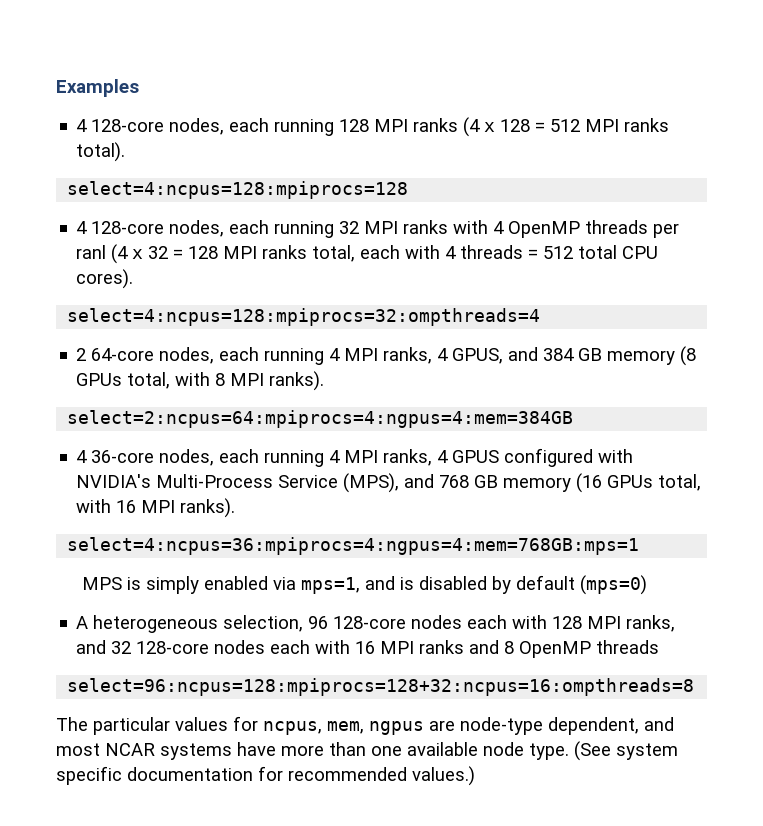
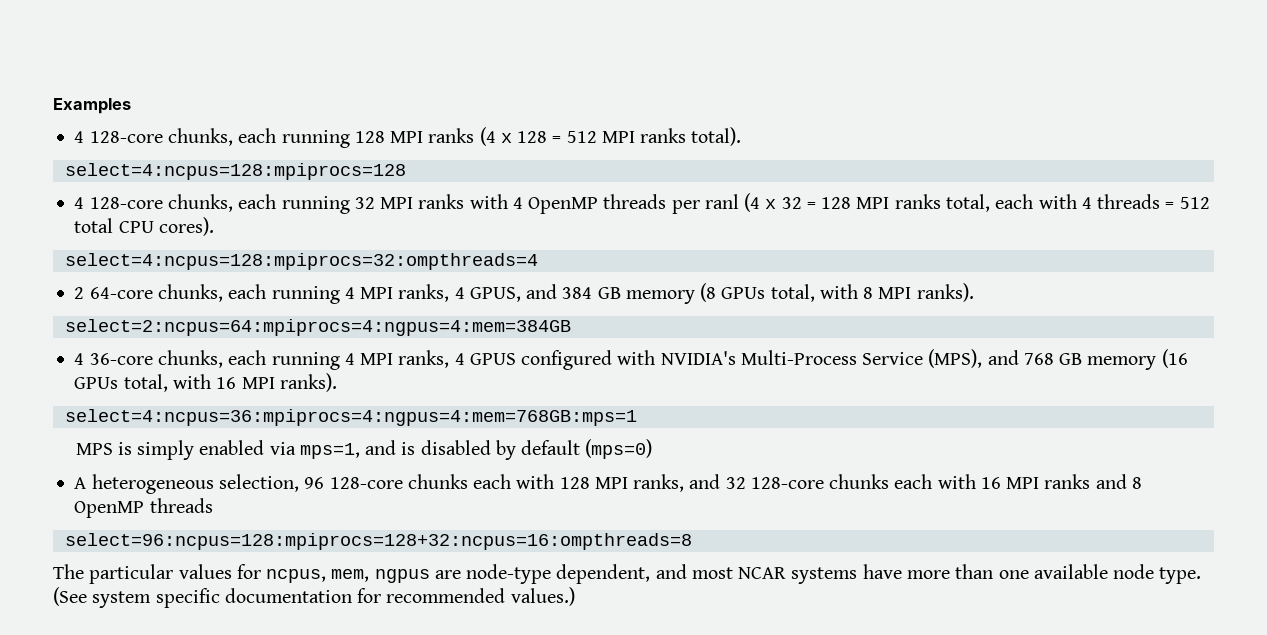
[169,118,225,135] nodes, -> [167,128,233,146] chunks,
[169,220,225,237] nodes, -> [167,194,233,212] chunks,
[159,347,215,364] nodes, -> [157,284,223,302] chunks,
[159,449,215,466] nodes, -> [157,350,223,368] chunks,
[411,615,463,629] nodes -> [407,474,468,489] chunks
[214,640,266,654] nodes -> [829,474,890,489] chunks

